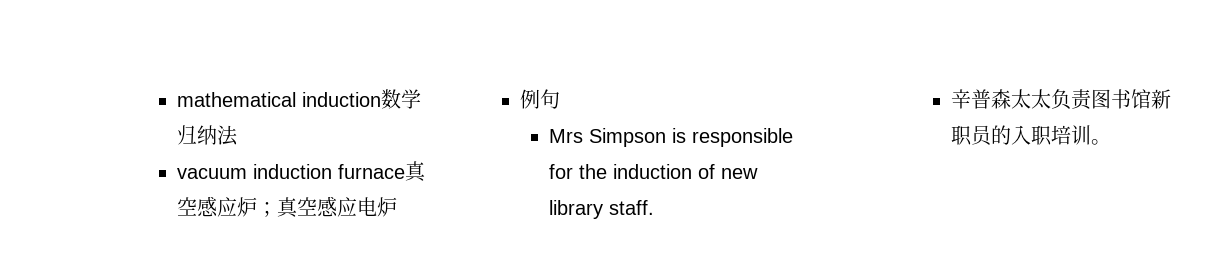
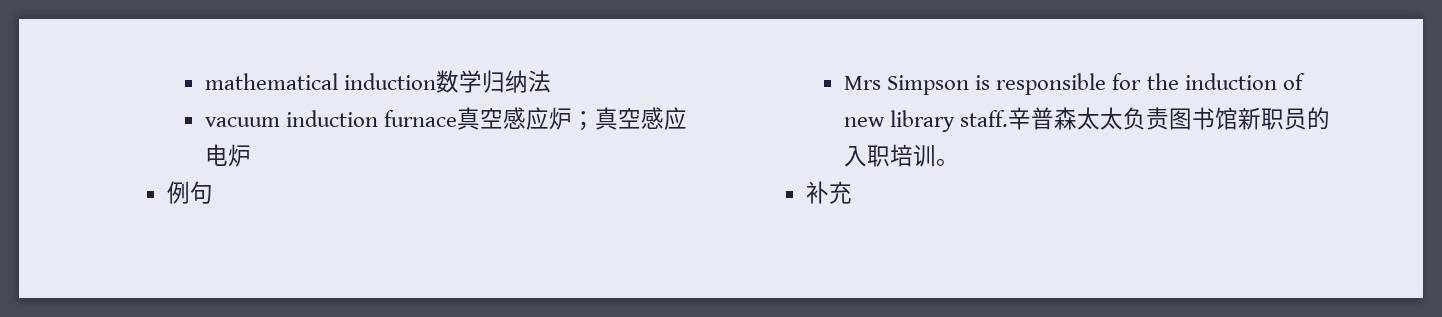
(655, 207) // -> (1009, 118) none
(1111, 142) none -> [806,181,853,204] // 补充

